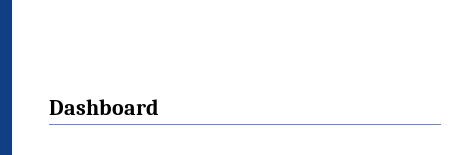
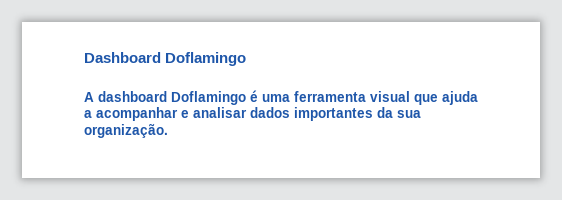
(159, 107) none -> [165,52,247,66] [84,90,478,105] [84,107,421,121] [84,123,168,138] Doflamingo // A dashboard Doflamingo é uma ferramenta visual que ajuda a acompanhar e analisar dados importantes da sua organização.

